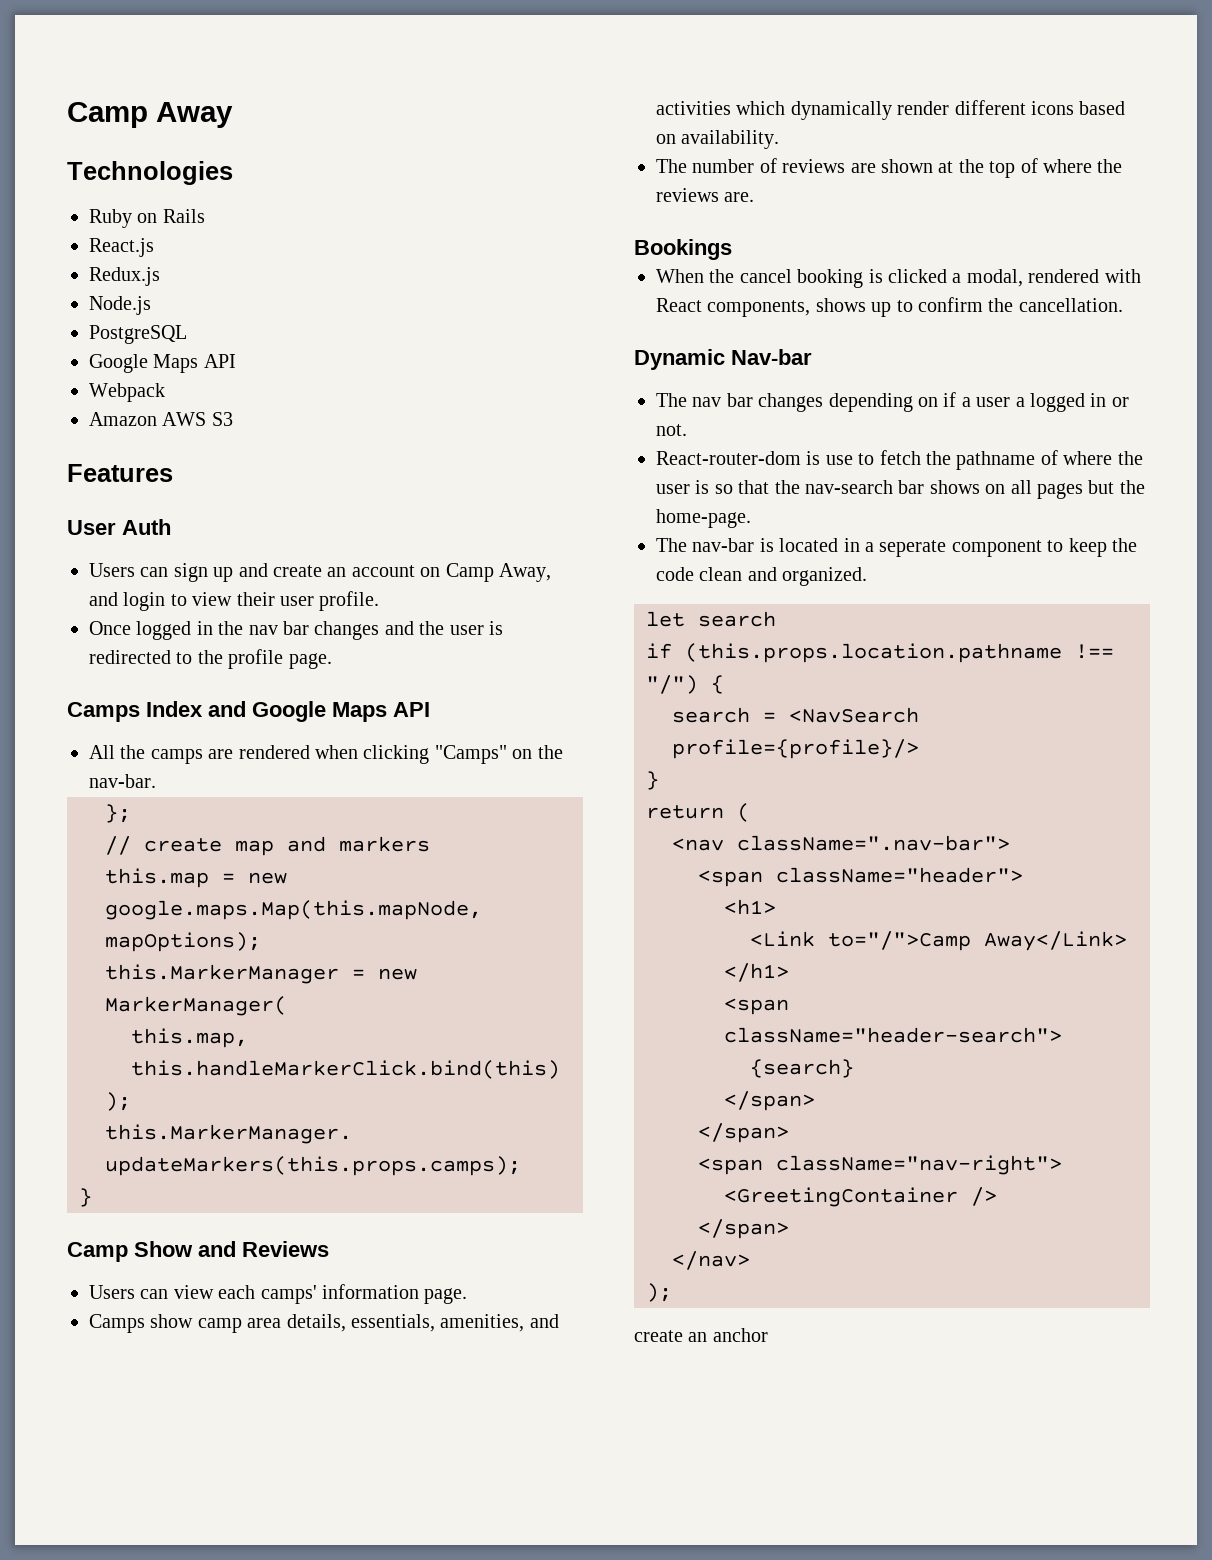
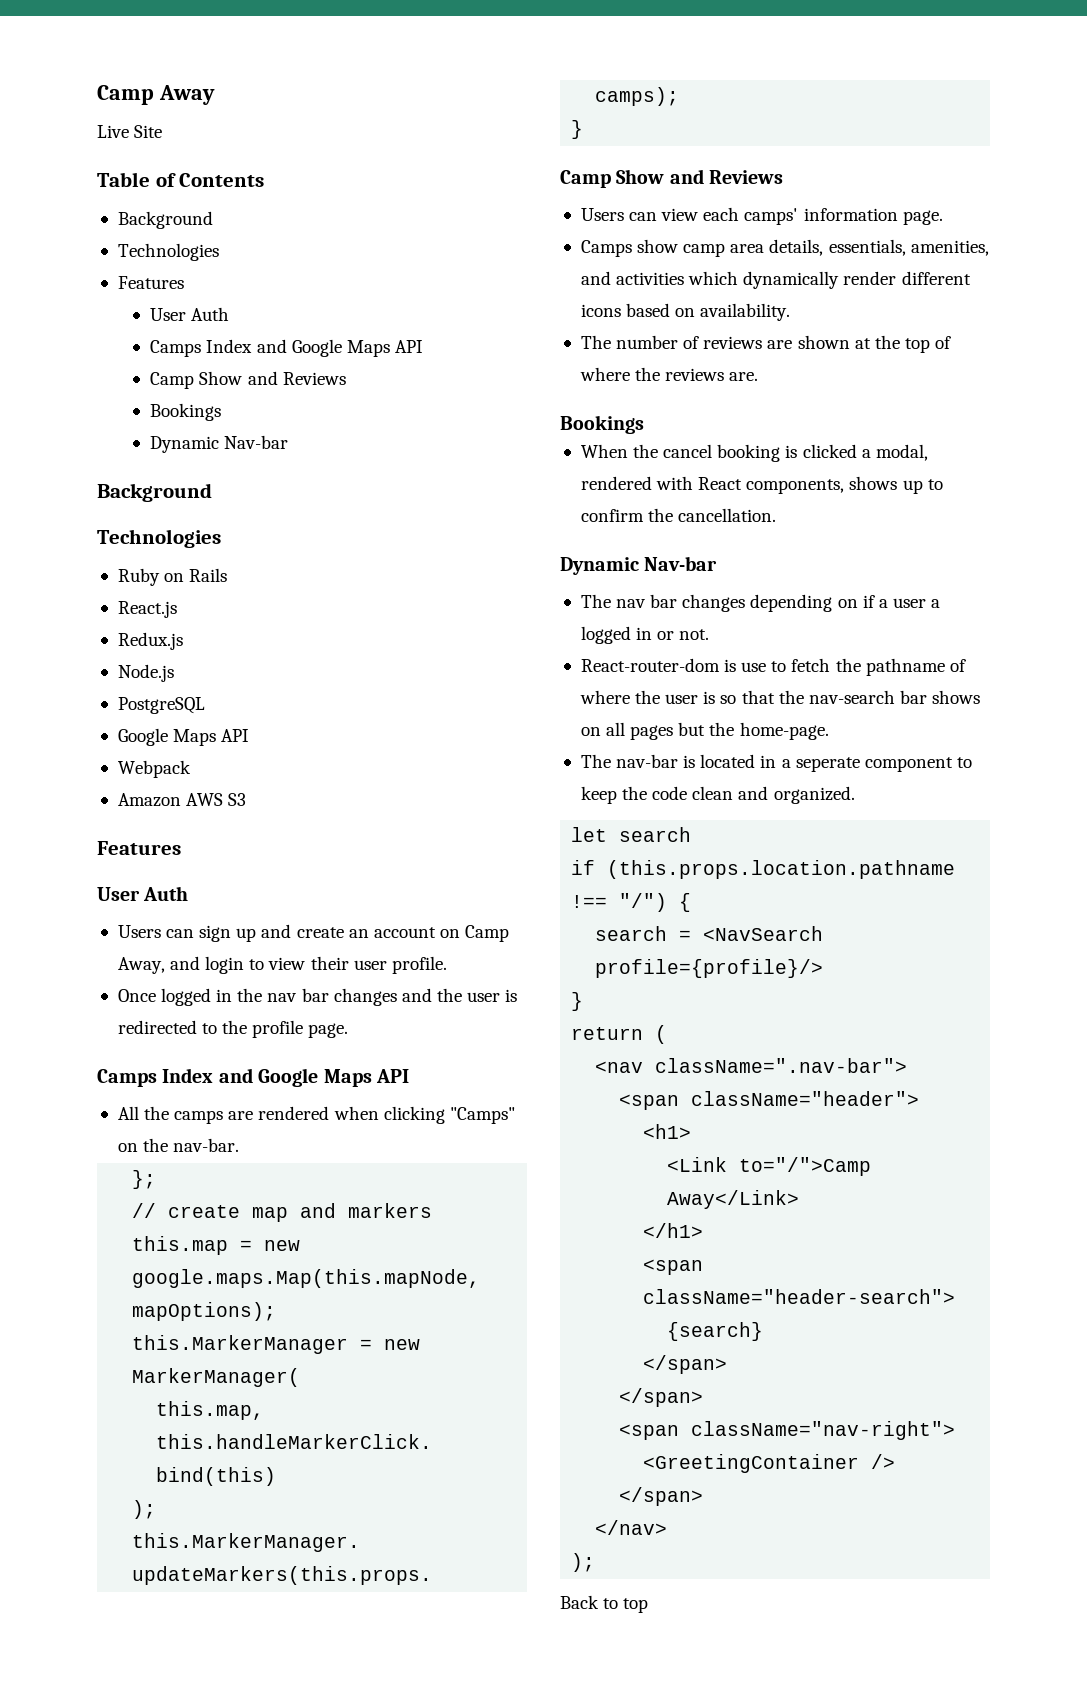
(233, 115) none -> [97,125,163,138] [97,172,265,187] [117,211,213,229] [117,243,219,261] [117,276,184,289] [150,307,230,321] [150,339,423,357] [150,371,346,389] [150,403,222,421] [150,435,289,453] [97,483,212,502] // Live Site // Table of Contents // Background // Technologies // Features // User Auth // Camps Index and Google Maps API // Camp Show and Reviews // Bookings // Dynamic Nav-bar // Background
[634,1328,768,1342] create an anchor -> [560,1595,649,1613] Back to top

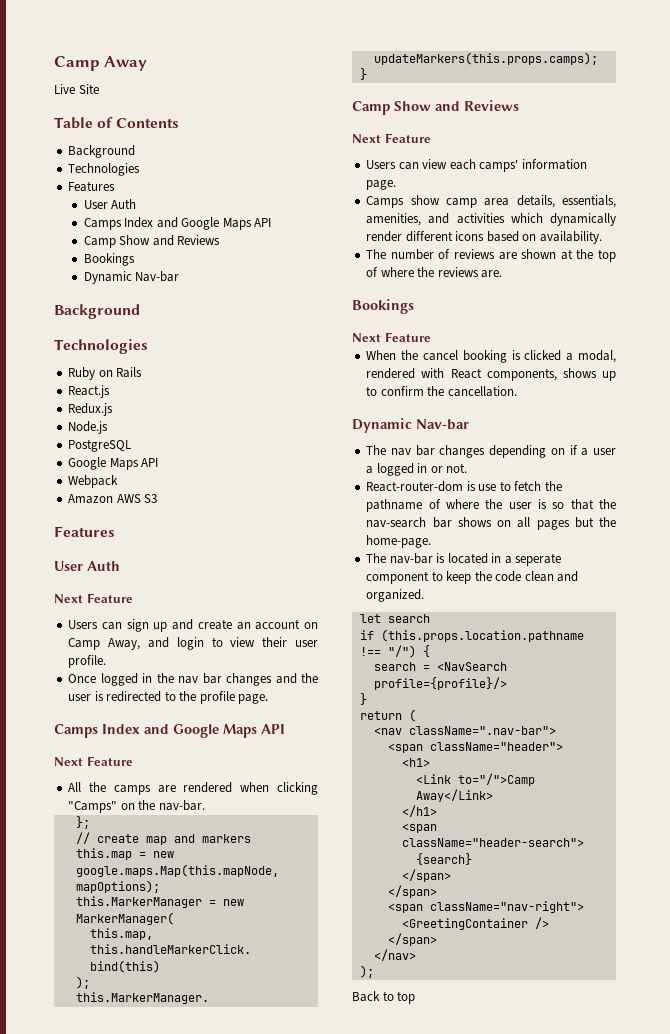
(189, 893) none -> [54,593,133,603] // Next Feature
(409, 1076) none -> [54,756,133,766] // Next Feature
(784, 177) none -> [352,133,431,143] // Next Feature
(644, 424) none -> [352,332,431,342] // Next Feature

